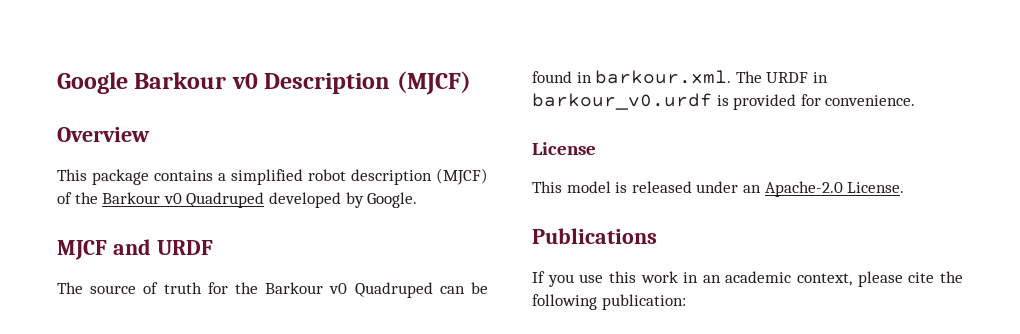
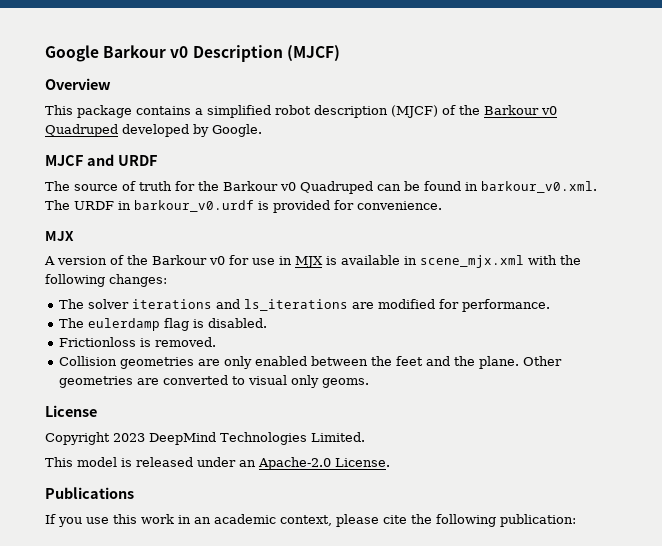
[595,70,732,84] barkour.xml. -> [481,181,597,193] barkour_v0.xml.
[532,142,596,155] License -> [45,231,74,241] [44,255,581,268] [45,274,167,287] [58,299,550,312] [58,318,267,331] [58,337,216,347] [58,356,562,369] [58,375,369,388] [45,405,97,417] [45,432,365,445] MJX // A version of the Barkour v0 for use in MJX is available in scene_mjx.xml with the following changes: // The solver iterations and ls_iterations are modified for performance. // The eulerdamp flag is disabled. // Frictionloss is removed. // Collision geometries are only enabled between the feet and the plane. Other geometries are converted to visual only geoms. // License // Copyright 2023 DeepMind Technologies Limited.

